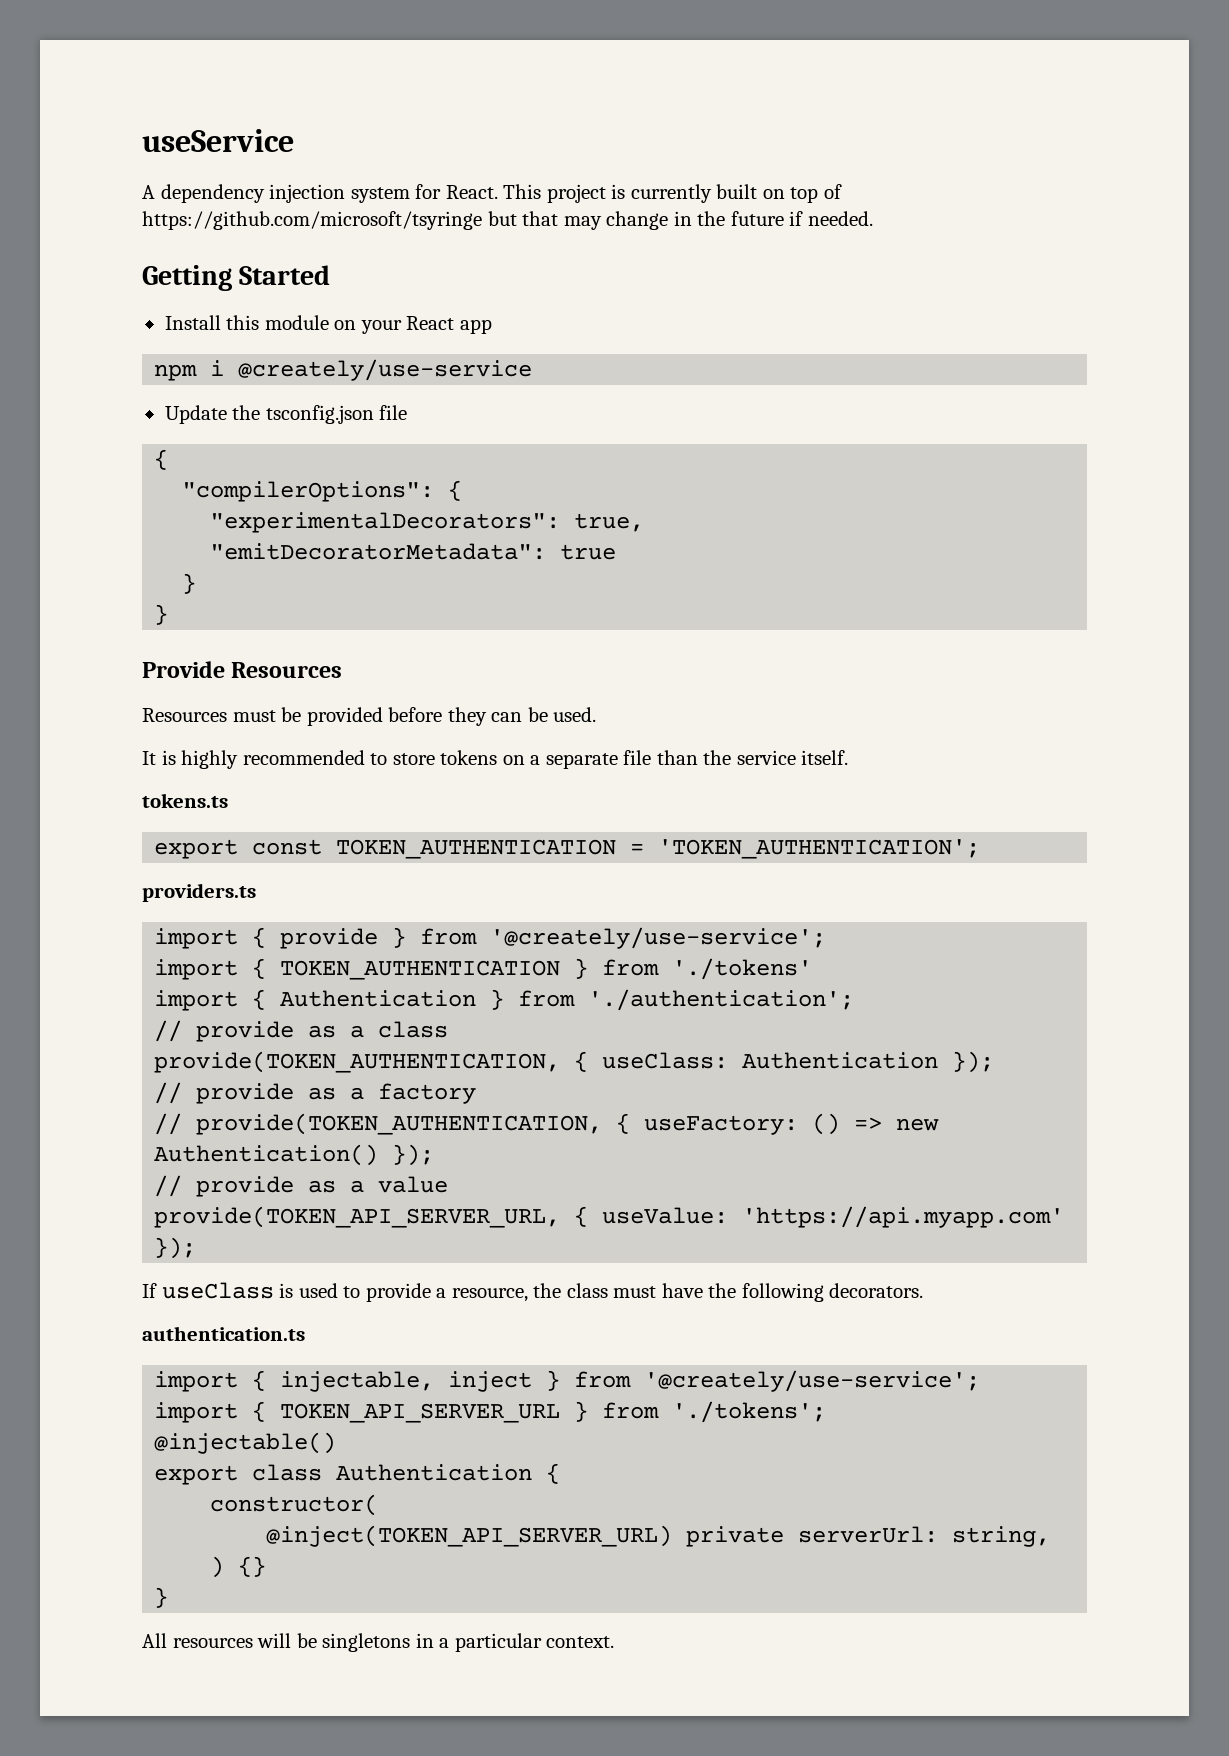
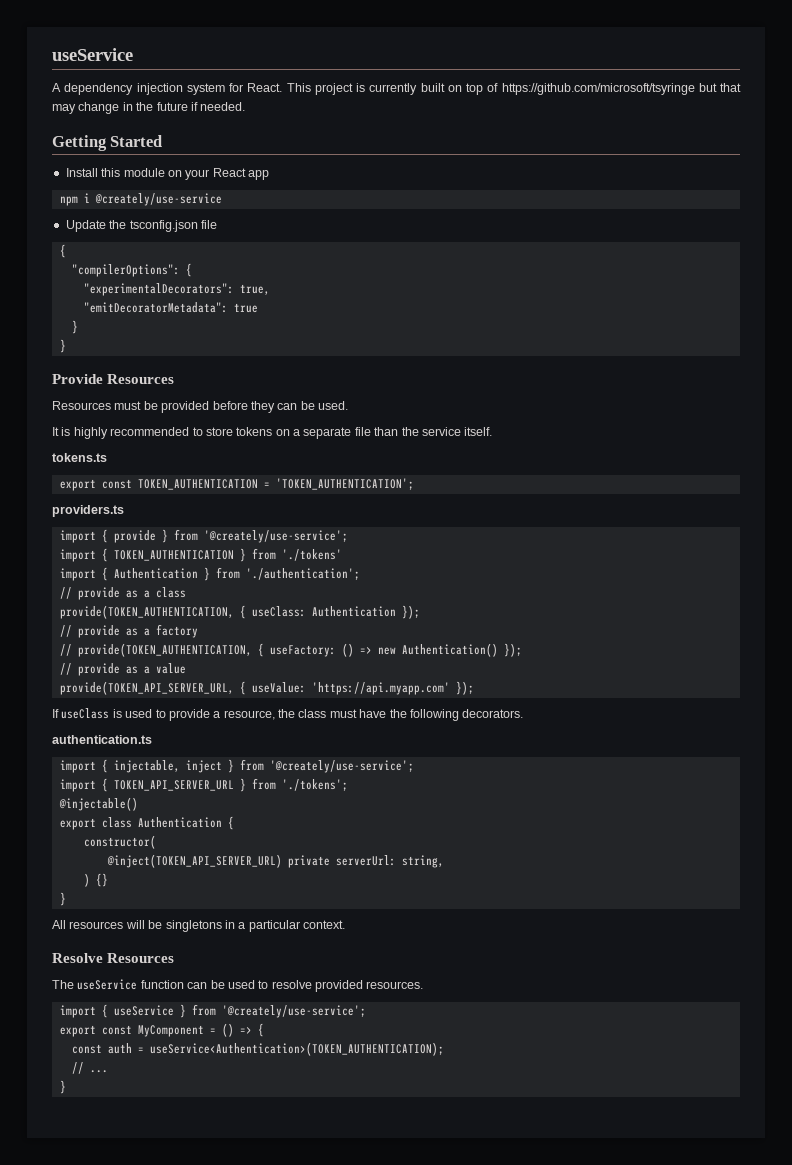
(615, 1642) none -> [52,953,175,963] [52,979,424,992] [59,1004,366,1018] [59,1023,264,1037] [71,1042,444,1056] [71,1062,108,1074] [59,1080,66,1094] // Resolve Resources // The useService function can be used to resolve provided resources. // import { useService } from '@creately/use-service'; // export const MyComponent = () => { // const auth = useService<Authentication>(TOKEN_AUTHENTICATION); // // ... // }

